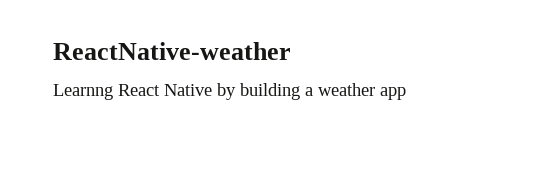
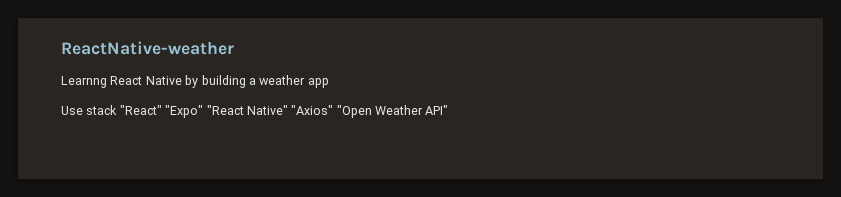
(406, 93) none -> [61,105,449,118] // Use stack "React" "Expo" "React Native" "Axios" "Open Weather API"

